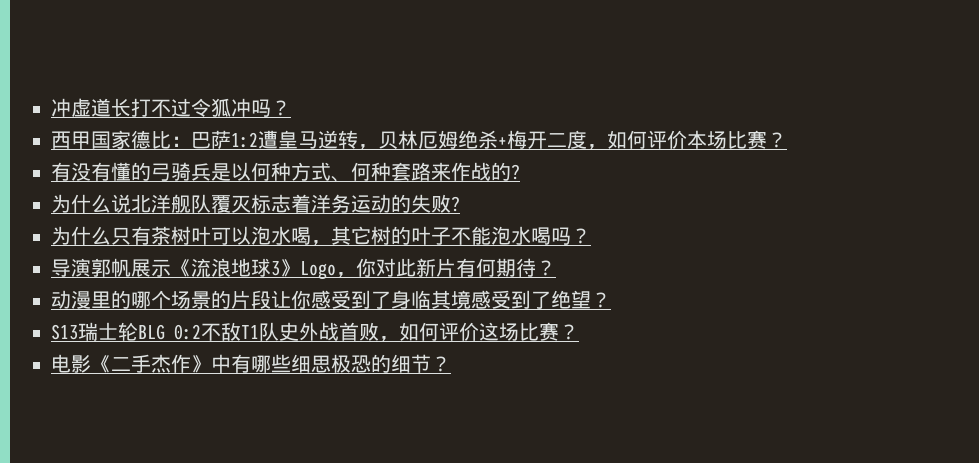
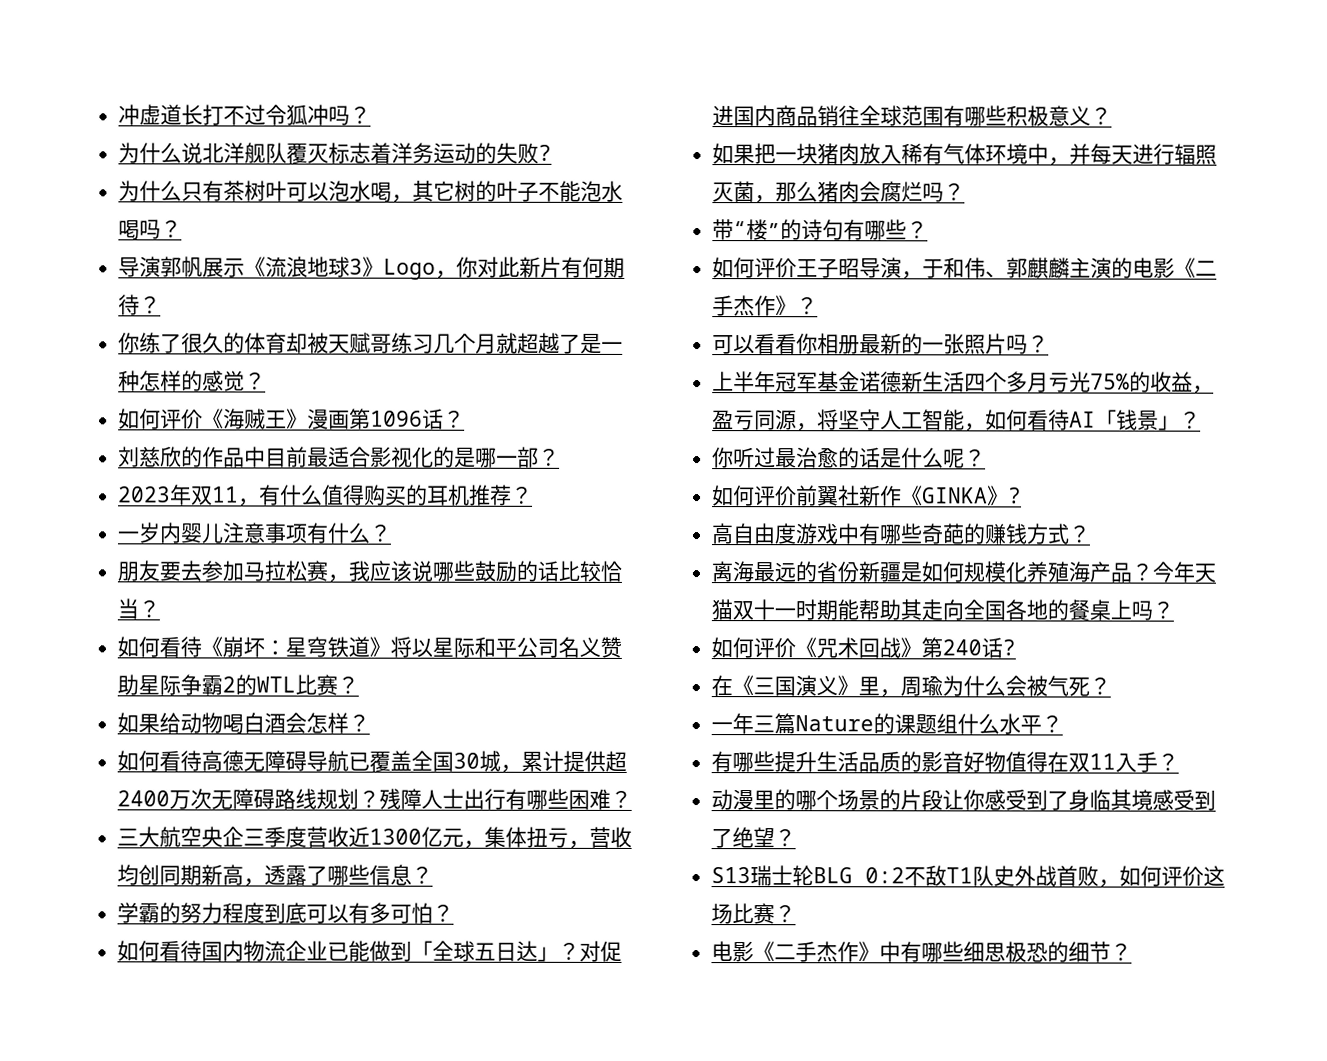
[51,130,787,150] [51,162,520,182] // 西甲国家德比：巴萨1:2遭皇马逆转，贝林厄姆绝杀+梅开二度，如何评价本场比赛？ // 有没有懂的弓骑兵是以何种方式、何种套路来作战的? -> (372, 115) none
(556, 268) none -> [118,332,624,354] [118,370,267,392] [118,408,466,431] [118,446,561,468] [118,484,534,507] [117,522,393,544] [117,560,623,583] [117,598,161,620] [117,636,623,658] [117,674,360,696] [117,712,371,735] [117,750,628,773] [117,788,633,810] [117,826,633,849] [117,864,434,887] [117,902,455,924] [117,940,623,962] [712,105,1113,127] [712,143,1218,166] [712,181,966,204] [712,219,929,241] [712,257,1218,280] [712,295,819,317] [712,333,1050,355] [712,371,1215,394] [712,409,1202,432] [712,447,987,469] [712,485,1023,507] [711,523,1092,545] [711,561,1217,583] [711,599,1175,621] [711,637,1017,659] [711,675,1112,698] [711,713,1064,735] [711,751,1180,773] // 你练了很久的体育却被天赋哥练习几个月就超越了是一种怎样的感觉？ // 如何评价《海贼王》漫画第1096话？ // 刘慈欣的作品中目前最适合影视化的是哪一部？ // 2023年双11，有什么值得购买的耳机推荐？ // 一岁内婴儿注意事项有什么？ // 朋友要去参加马拉松赛，我应该说哪些鼓励的话比较恰当？ // 如何看待《崩坏：星穹铁道》将以星际和平公司名义赞助星际争霸2的WTL比赛？ // 如果给动物喝白酒会怎样？ // 如何看待高德无障碍导航已覆盖全国30城，累计提供超2400万次无障碍路线规划？残障人士出行有哪些困难？ // 三大航空央企三季度营收近1300亿元，集体扭亏，营收均创同期新高，透露了哪些信息？ // 学霸的努力程度到底可以有多可怕？ // 如何看待国内物流企业已能做到「全球五日达」？对促进国内商品销往全球范围有哪些积极意义？ // 如果把一块猪肉放入稀有气体环境中，并每天进行辐照灭菌，那么猪肉会腐烂吗？ // 带“楼”的诗句有哪些？ // 如何评价王子昭导演，于和伟、郭麒麟主演的电影《二手杰作》？ // 可以看看你相册最新的一张照片吗？ // 上半年冠军基金诺德新生活四个多月亏光75%的收益，盈亏同源，将坚守人工智能，如何看待AI「钱景」？ // 你听过最治愈的话是什么呢？ // 如何评价前翼社新作《GINKA》? // 高自由度游戏中有哪些奇葩的赚钱方式？ // 离海最远的省份新疆是如何规模化养殖海产品？今年天猫双十一时期能帮助其走向全国各地的餐桌上吗？ // 如何评价《咒术回战》第240话? // 在《三国演义》里，周瑜为什么会被气死？ // 一年三篇Nature的课题组什么水平？ // 有哪些提升生活品质的影音好物值得在双11入手？

